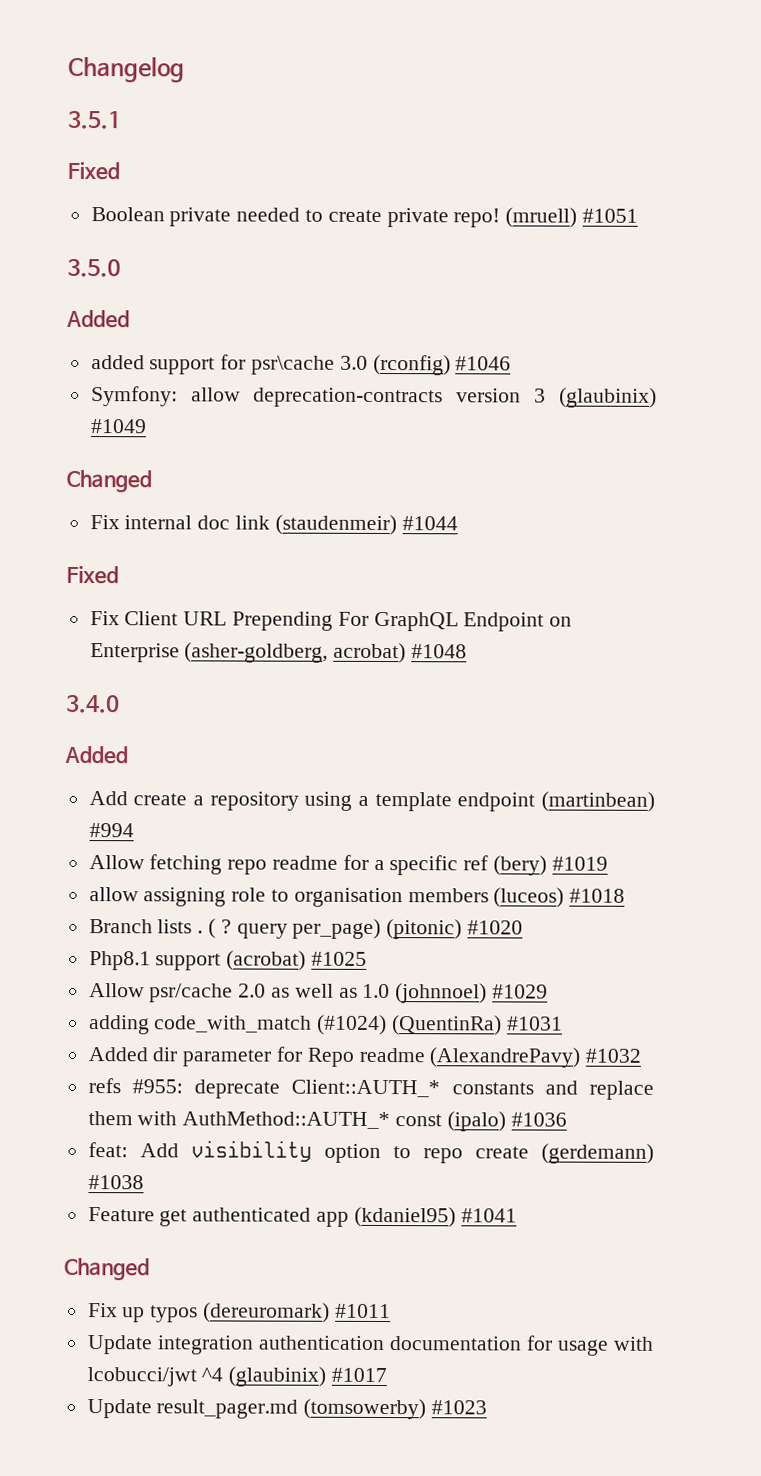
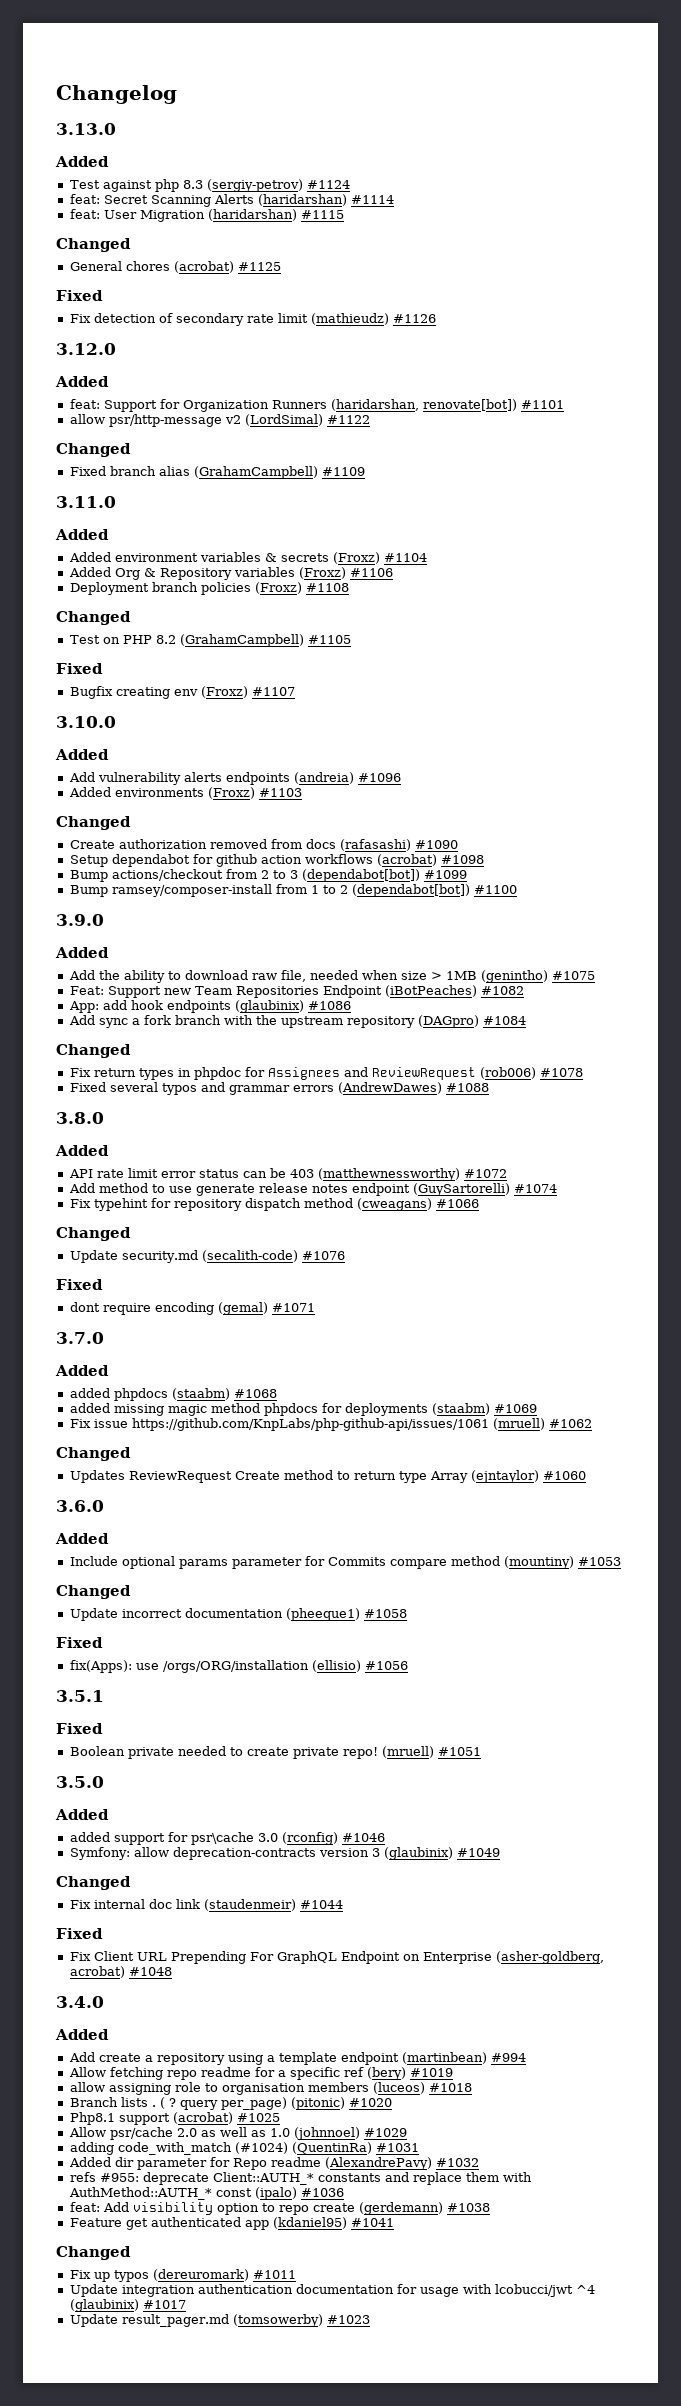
(185, 69) none -> [56,123,116,135] [55,156,109,167] [69,179,350,192] [69,194,394,207] [69,209,344,222] [56,238,131,252] [69,261,281,273] [56,290,103,301] [69,313,436,326] [56,343,116,355] [55,376,109,387] [69,399,564,412] [69,414,370,427] [56,443,131,457] [69,466,365,479] [56,496,116,508] [55,529,109,540] [68,552,427,564] [68,567,393,580] [69,582,349,595] [56,611,131,625] [69,634,351,647] [56,663,103,674] [69,686,295,699] [56,716,116,728] [55,749,109,760] [68,772,401,785] [68,787,302,799] [56,816,131,830] [69,839,458,851] [69,854,484,867] [69,869,467,882] [69,884,517,897] [56,914,104,926] [55,947,109,958] [68,970,595,983] [69,985,524,998] [68,1000,351,1013] [68,1015,526,1028] [56,1044,131,1058] [69,1067,583,1080] [69,1082,489,1095] [56,1112,104,1124] [55,1145,109,1156] [68,1168,507,1181] [68,1183,557,1196] [69,1198,479,1211] [56,1227,131,1241] [69,1250,345,1263] [56,1279,103,1290] [69,1302,315,1315] [56,1332,104,1344] [55,1365,109,1376] [69,1388,277,1401] [69,1403,537,1416] [69,1418,592,1431] [56,1447,131,1461] [69,1470,586,1483] [56,1500,104,1512] [55,1533,109,1544] [69,1556,621,1569] [56,1585,131,1599] [69,1608,407,1621] [56,1637,103,1648] [69,1660,408,1673] // 3.13.0 // Added // Test against php 8.3 (sergiy-petrov) #1124 // feat: Secret Scanning Alerts (haridarshan) #1114 // feat: User Migration (haridarshan) #1115 // Changed // General chores (acrobat) #1125 // Fixed // Fix detection of secondary rate limit (mathieudz) #1126 // 3.12.0 // Added // feat: Support for Organization Runners (haridarshan, renovate[bot]) #1101 // allow psr/http-message v2 (LordSimal) #1122 // Changed // Fixed branch alias (GrahamCampbell) #1109 // 3.11.0 // Added // Added environment variables & secrets (Froxz) #1104 // Added Org & Repository variables (Froxz) #1106 // Deployment branch policies (Froxz) #1108 // Changed // Test on PHP 8.2 (GrahamCampbell) #1105 // Fixed // Bugfix creating env (Froxz) #1107 // 3.10.0 // Added // Add vulnerability alerts endpoints (andreia) #1096 // Added environments (Froxz) #1103 // Changed // Create authorization removed from docs (rafasashi) #1090 // Setup dependabot for github action workflows (acrobat) #1098 // Bump actions/checkout from 2 to 3 (dependabot[bot]) #1099 // Bump ramsey/composer-install from 1 to 2 (dependabot[bot]) #1100 // 3.9.0 // Added // Add the ability to download raw file, needed when size > 1MB (genintho) #1075 // Feat: Support new Team Repositories Endpoint (iBotPeaches) #1082 // App: add hook endpoints (glaubinix) #1086 // Add sync a fork branch with the upstream repository (DAGpro) #1084 // Changed // Fix return types in phpdoc for Assignees and ReviewRequest (rob006) #1078 // Fixed several typos and grammar errors (AndrewDawes) #1088 // 3.8.0 // Added // API rate limit error status can be 403 (matthewnessworthy) #1072 // Add method to use generate release notes endpoint (GuySartorelli) #1074 // Fix typehint for repository dispatch method (cweagans) #1066 // Changed // Update security.md (secalith-code) #1076 // Fixed // dont require encoding (gemal) #1071 // 3.7.0 // Added // added phpdocs (staabm) #1068 // added missing magic method phpdocs for deployments (staabm) #1069 // Fix issue https://github.com/KnpLabs/php-github-api/issues/1061 (mruell) #1062 // Changed // Updates ReviewRequest Create method to return type Array (ejntaylor) #1060 // 3.6.0 // Added // Include optional params parameter for Commits compare method (mountiny) #1053 // Changed // Update incorrect documentation (pheeque1) #1058 // Fixed // fix(Apps): use /orgs/ORG/installation (ellisio) #1056

